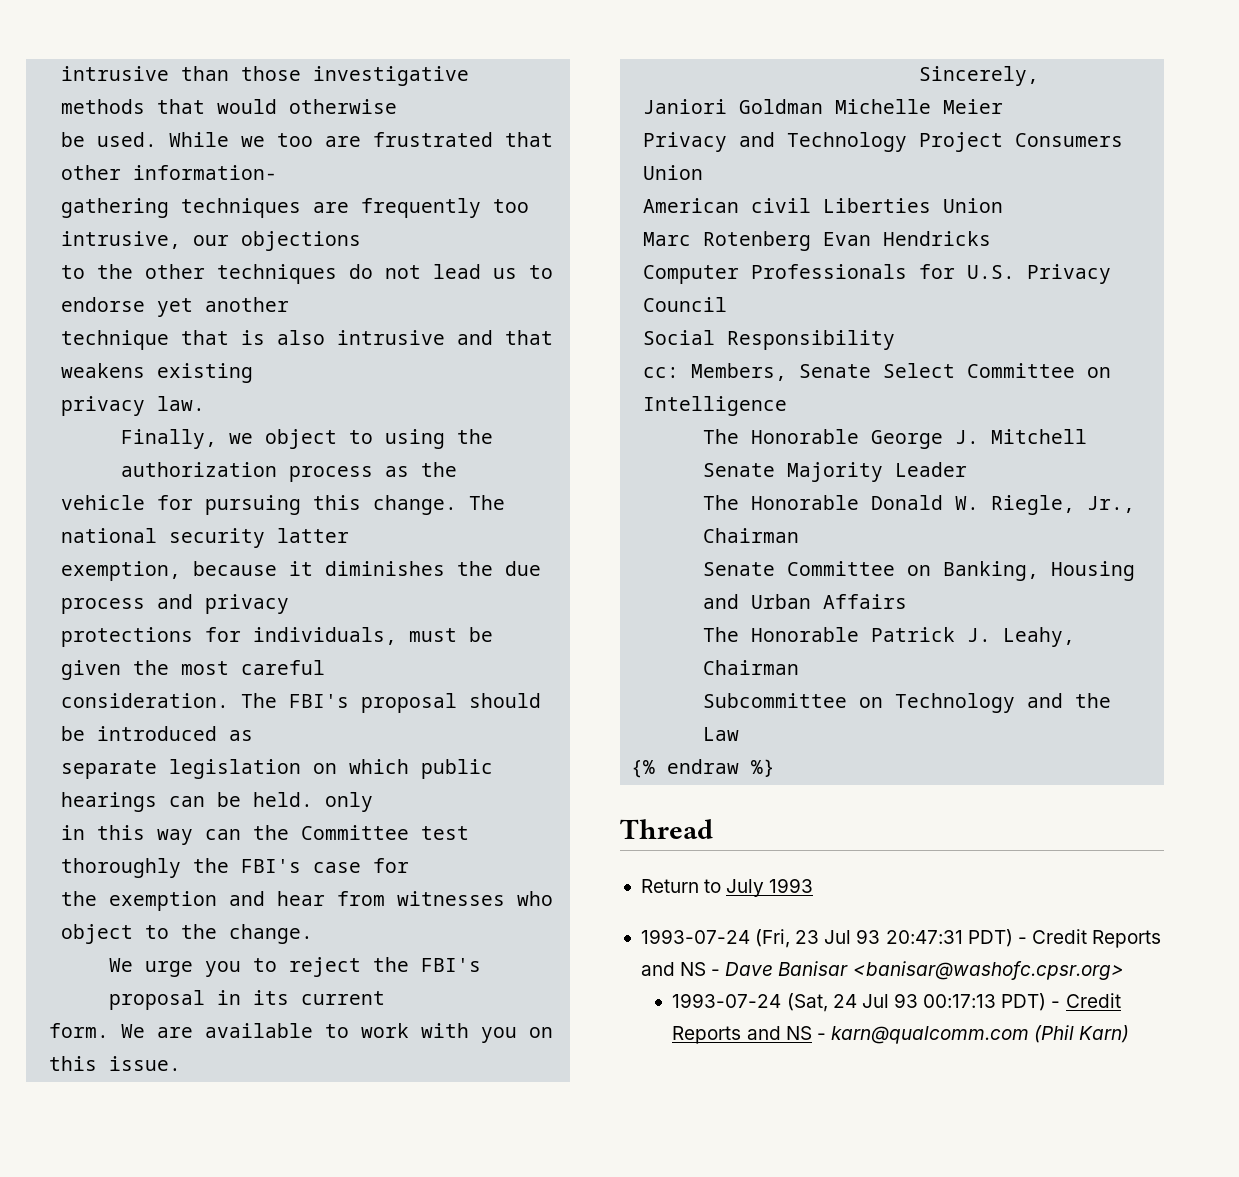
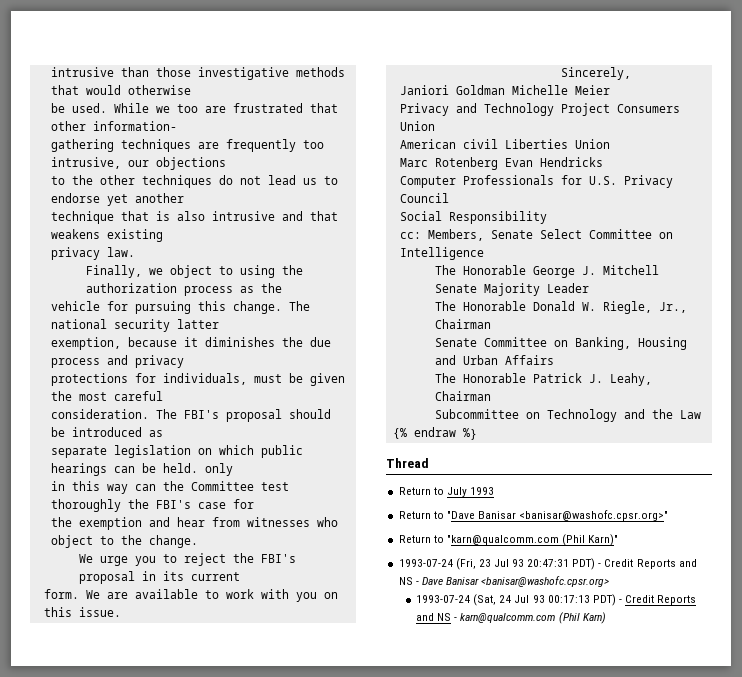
(814, 885) none -> [398,510,669,521] [398,534,619,546] // Return to "Dave Banisar <banisar@washofc.cpsr.org>" // Return to "karn@qualcomm.com (Phil Karn)"

